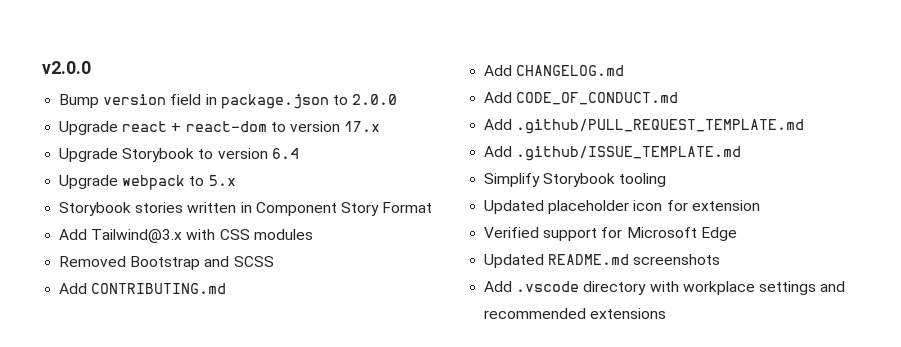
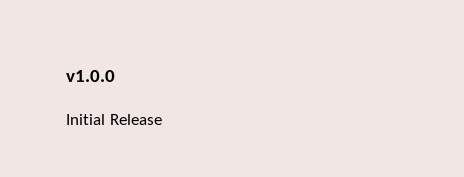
[42,61,91,74] [59,94,398,109] [59,121,381,135] [59,148,299,162] [59,175,236,190] [59,202,433,216] [59,229,313,243] [59,256,274,270] [59,283,227,294] [484,65,625,76] [484,92,679,105] [484,119,805,134] [484,146,742,161] [484,173,667,187] [484,200,760,214] [484,227,737,241] [484,254,721,268] [484,281,846,295] [484,308,667,319] v2.0.0 // Bump version field in package.json to 2.0.0 // Upgrade react + react-dom to version 17.x // Upgrade Storybook to version 6.4 // Upgrade webpack to 5.x // Storybook stories written in Component Story Format // Add Tailwind@3.x with CSS modules // Removed Bootstrap and SCSS // Add CONTRIBUTING.md // Add CHANGELOG.md // Add CODE_OF_CONDUCT.md // Add .github/PULL_REQUEST_TEMPLATE.md // Add .github/ISSUE_TEMPLATE.md // Simplify Storybook tooling // Updated placeholder icon for extension // Verified support for Microsoft Edge // Updated README.md screenshots // Add .vscode directory with workplace settings and recommended extensions -> [66,70,115,82] [66,114,162,125] v1.0.0 // Initial Release

